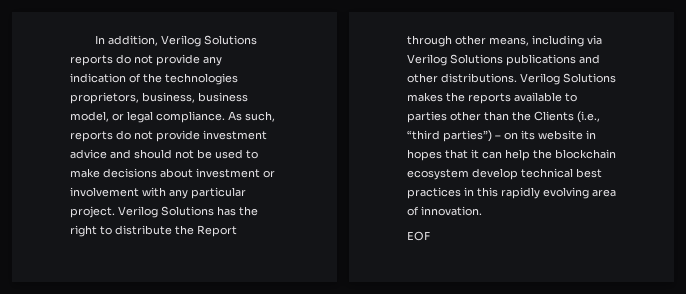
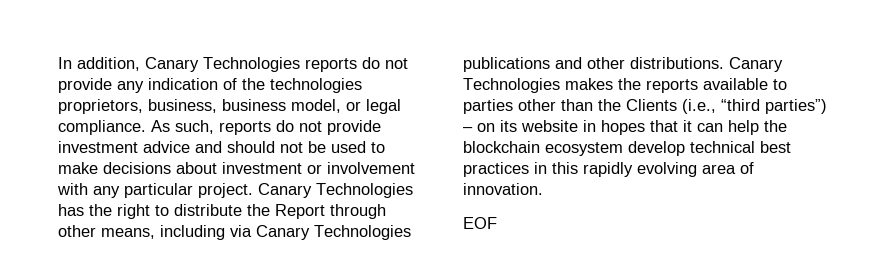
[161,35,258,47] Verilog Solutions -> [145,57,300,72] Canary Technologies
[118,206,214,218] Verilog Solutions -> [258,183,413,198] Canary Technologies
[407,54,503,66] Verilog Solutions -> [256,225,411,240] Canary Technologies
[520,73,616,85] Verilog Solutions -> [729,57,783,72] [463,78,560,93] Canary Technologies

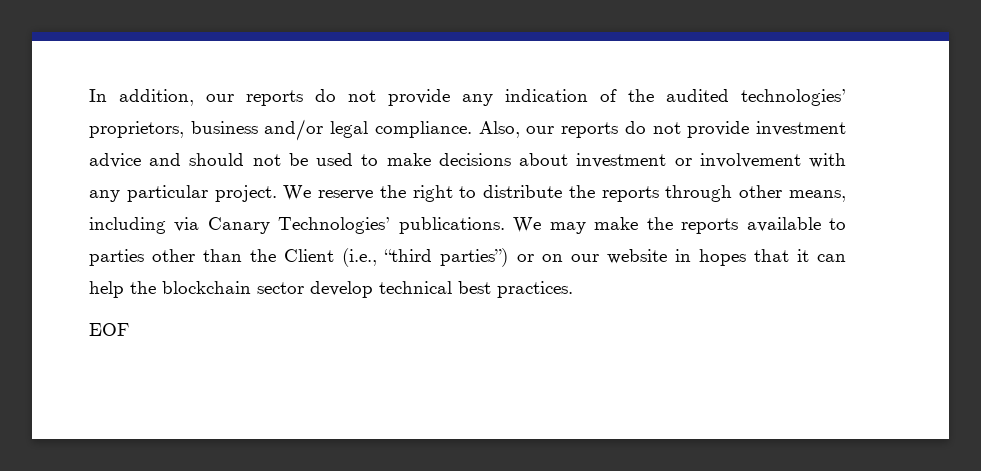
[145,57,300,72] Canary Technologies -> [206,94,234,102] our
[270,78,362,93] [58,99,401,114] [58,120,214,135] technologies proprietors, business, business model, or legal compliance. As such, -> [666,89,846,106] [89,119,555,141] audited technologies’ proprietors, business and/or legal compliance. Also, our
[258,183,413,198] [58,204,84,216] Canary Technologies has -> [283,185,374,201] We reserve
[275,204,325,219] Report -> [601,186,659,202] reports
[314,225,411,240] [463,57,783,72] [463,78,613,93] Technologies publications and other distributions. Canary Technologies makes -> [278,217,639,234] Technologies’ publications. We may make
[626,99,677,111] Clients -> [284,249,335,262] Client
[463,120,517,132] – on its -> [516,254,599,262] or on our
[545,142,623,156] ecosystem -> [257,282,304,294] sector
[463,162,754,177] [463,183,543,195] practices in this rapidly evolving area of innovation. -> [497,281,573,298] practices.

